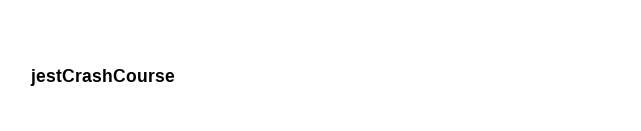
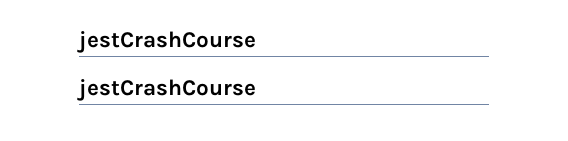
[30,69,175,86] jestCrashCourse -> [77,31,256,53] [77,79,256,101] jestCrashCourse // jestCrashCourse

